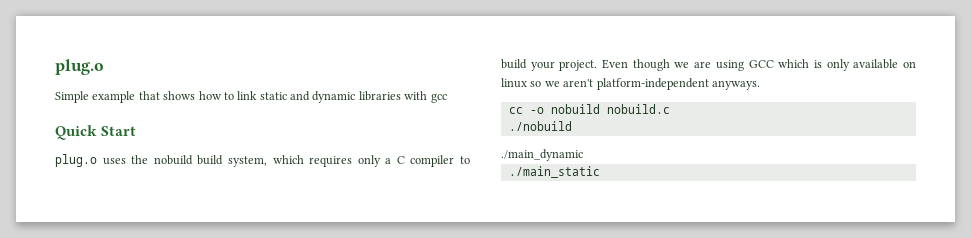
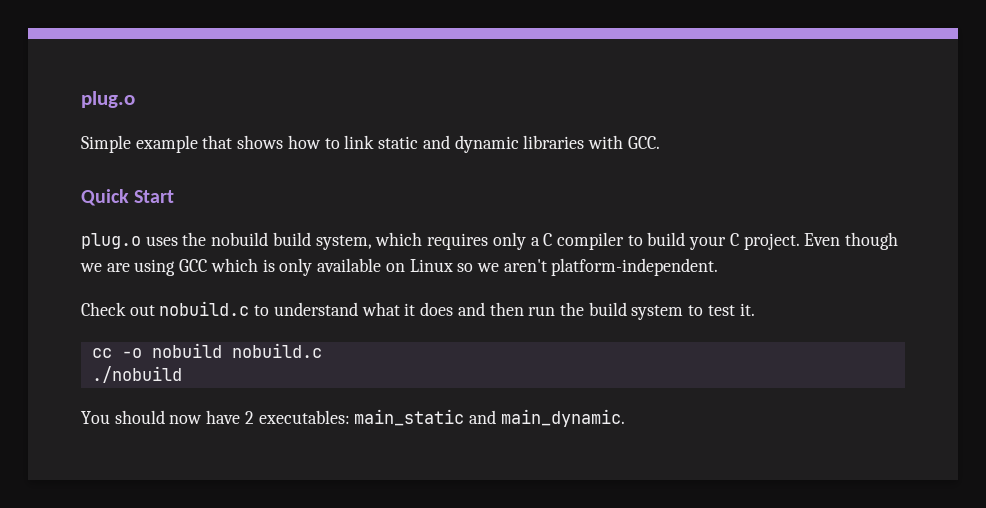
[430,93,447,103] gcc -> [627,136,660,149] GCC.
(555, 66) none -> [729,233,739,246] C
[501,78,527,88] linux -> [409,259,453,272] Linux
[596,78,760,90] platform-independent anyways. -> [551,258,719,276] [81,301,755,320] platform-independent. // Check out nobuild.c to understand what it does and then run the build system to test it.
[501,149,583,161] [508,166,600,178] ./main_dynamic // ./main_static -> [81,409,625,427] You should now have 2 executables: main_static and main_dynamic.

